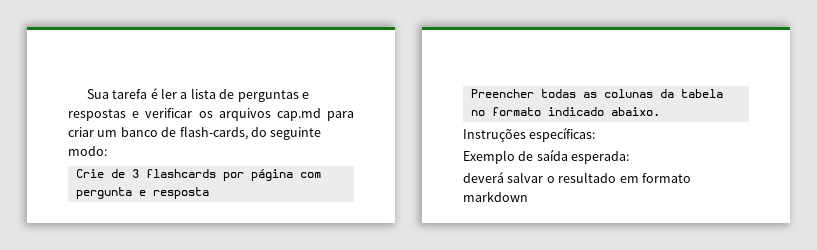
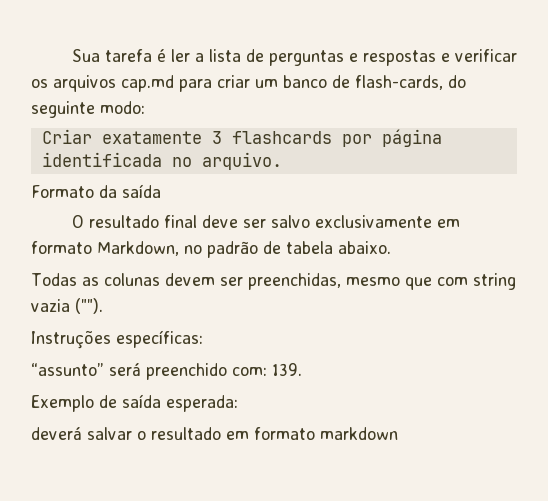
[75,169,125,178] Crie de -> [41,129,202,144] Criar exatamente
[299,172,321,178] [75,187,209,199] [470,89,723,98] [470,107,660,116] [463,127,596,142] com pergunta e resposta // Preencher todas as colunas da tabela no formato indicado abaixo. // Instruções específicas: -> [41,152,282,170] [31,184,161,198] [71,215,460,228] [31,241,391,258] [31,273,516,290] [31,298,103,314] [31,330,203,349] [31,363,302,380] identificada no arquivo. // Formato da saída // O resultado final deve ser salvo exclusivamente em formato Markdown, no padrão de tabela abaixo. // Todas as colunas devem ser preenchidas, mesmo que com string vazia (""). // Instruções específicas: // “assunto” será preenchido com: 139.

